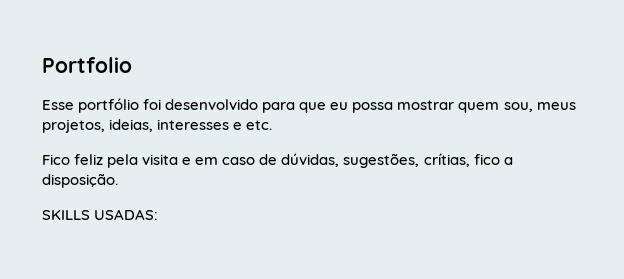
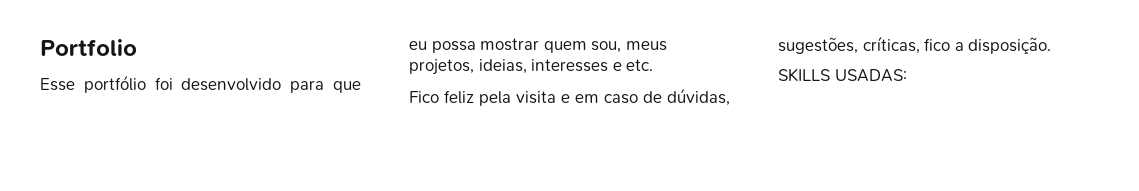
[423,153,470,167] crítias, -> [862,36,920,54] críticas,

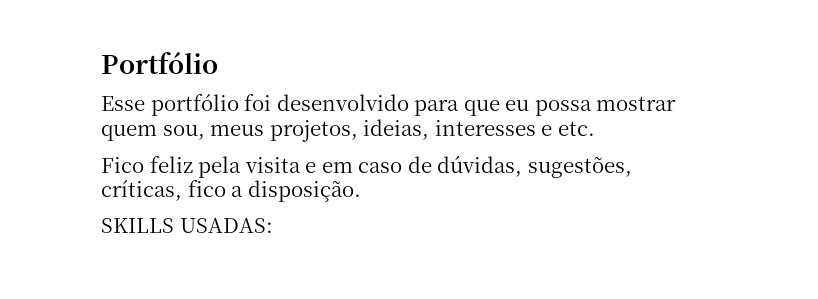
[40,39,137,56] Portfolio -> [101,52,218,74] Portfólio

